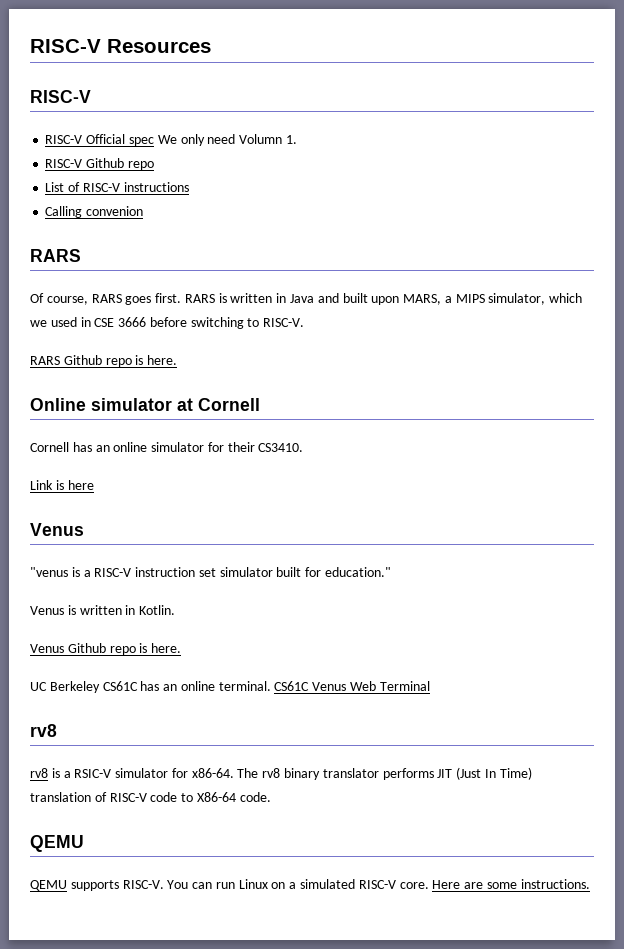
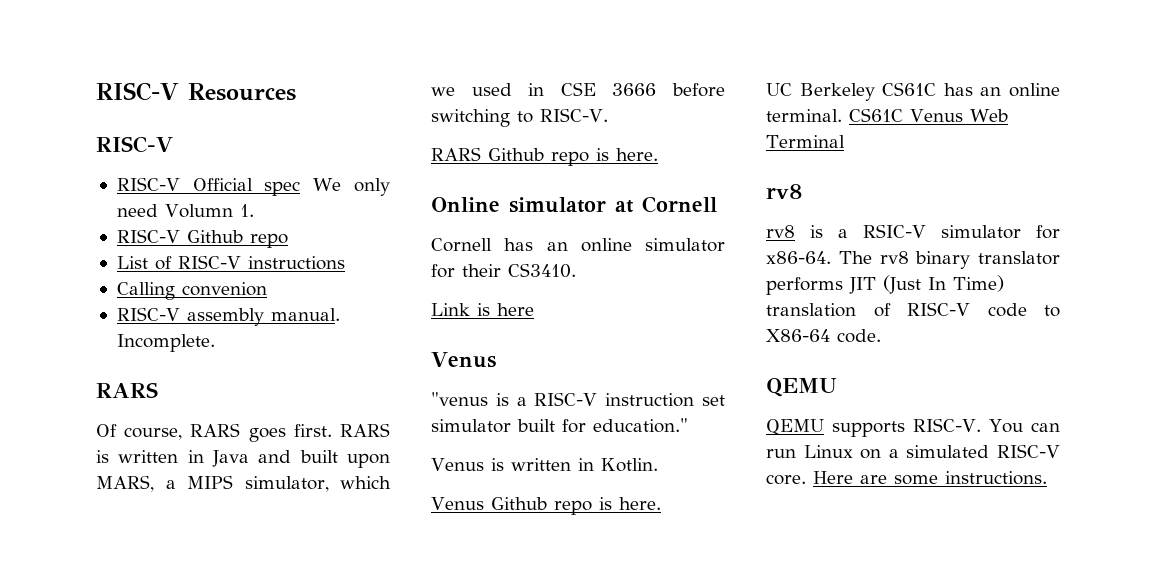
(144, 211) none -> [116,307,340,326] [116,334,215,352] // RISC-V assembly manual. Incomplete.

